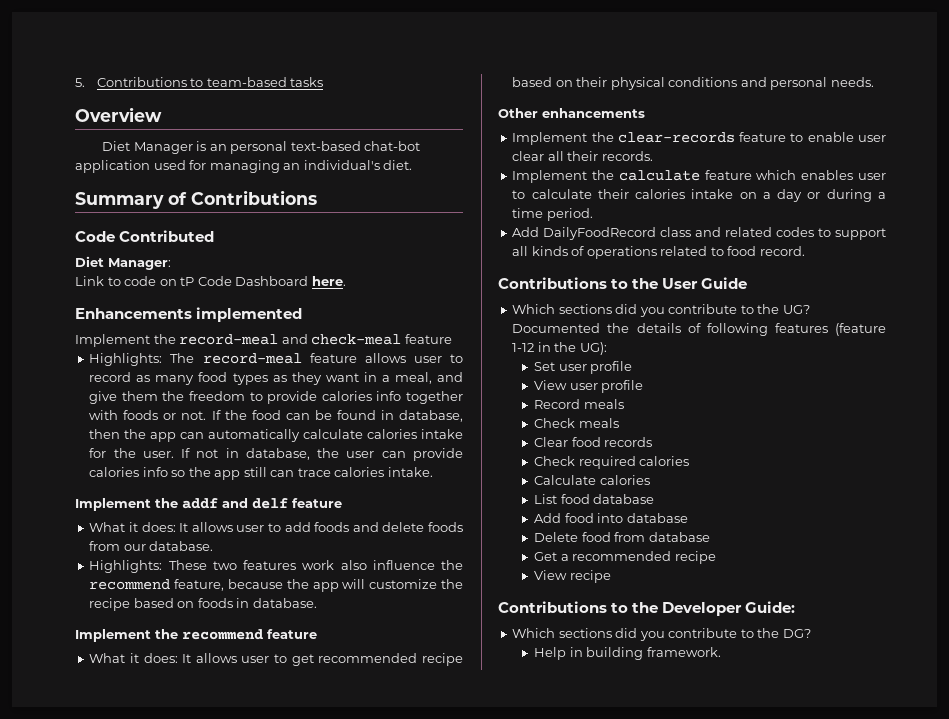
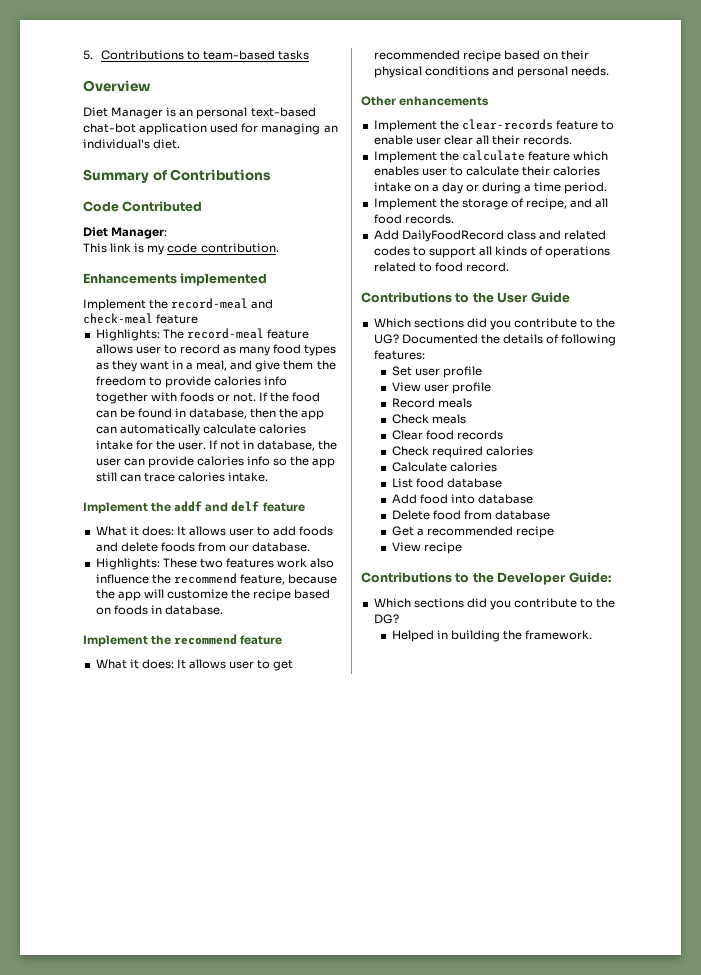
[75,276,346,286] Link to code on tP Code Dashboard here. -> [83,243,279,255] This link is my code contribution.
(593, 214) none -> [373,198,609,210] [373,214,454,224] // Implement the storage of recipe, and all food records.
[774,323,886,336] [512,342,607,355] features (feature 1-12 in the UG): -> [373,350,425,360] features:
[533,647,566,660] Help -> [391,630,434,642] Helped
(644, 653) none -> [503,630,523,640] the

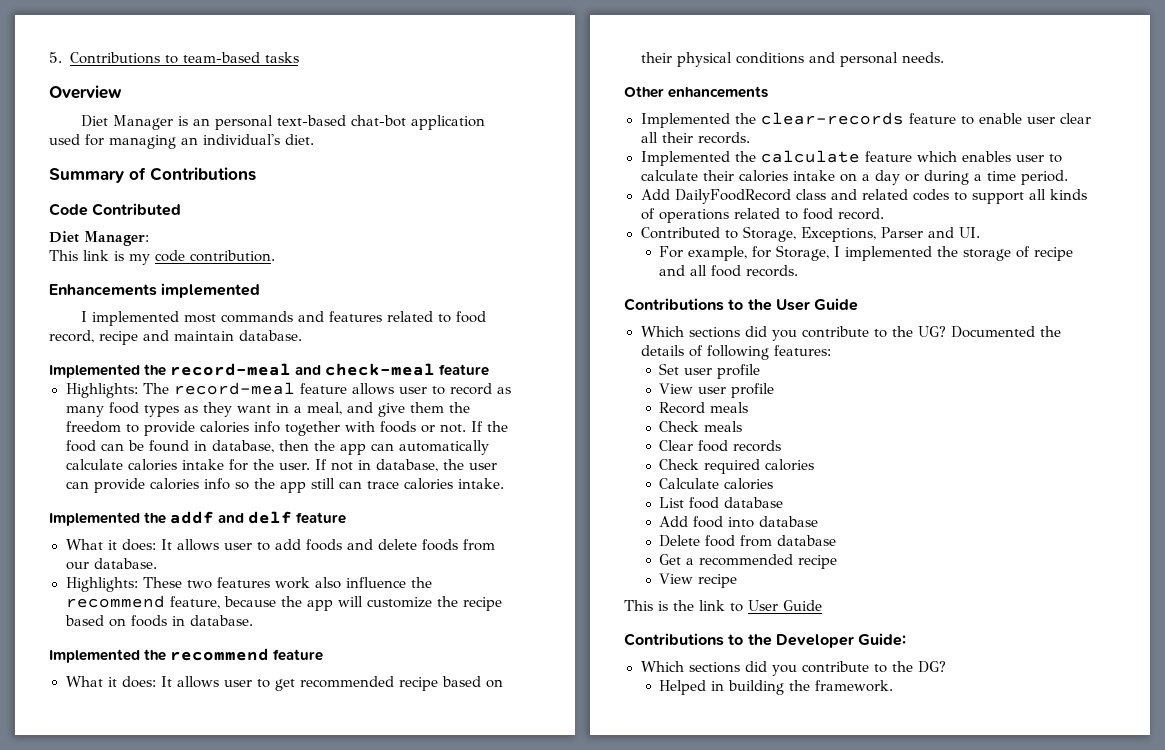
[83,299,146,311] Implement -> [81,311,487,326] [49,330,302,345] [49,364,140,378] I implemented most commands and features related to food record, recipe and maintain database. // Implemented
[83,502,148,514] Implement -> [49,512,140,526] Implemented
[83,635,148,647] Implement -> [49,649,140,663] Implemented
[373,120,437,132] Implement -> [640,113,730,128] Implemented
[373,151,437,163] Implement -> [640,151,730,166] Implemented
[373,198,609,210] [373,214,454,224] // Implement the storage of recipe, and all food records. -> (1068, 177) none
(509, 267) none -> [640,226,980,242] [659,245,1074,261] [659,265,799,277] // Contributed to Storage, Exceptions, Parser and UI. // For example, for Storage, I implemented the storage of recipe and all food records.
(462, 548) none -> [624,600,822,612] // This is the link to User Guide

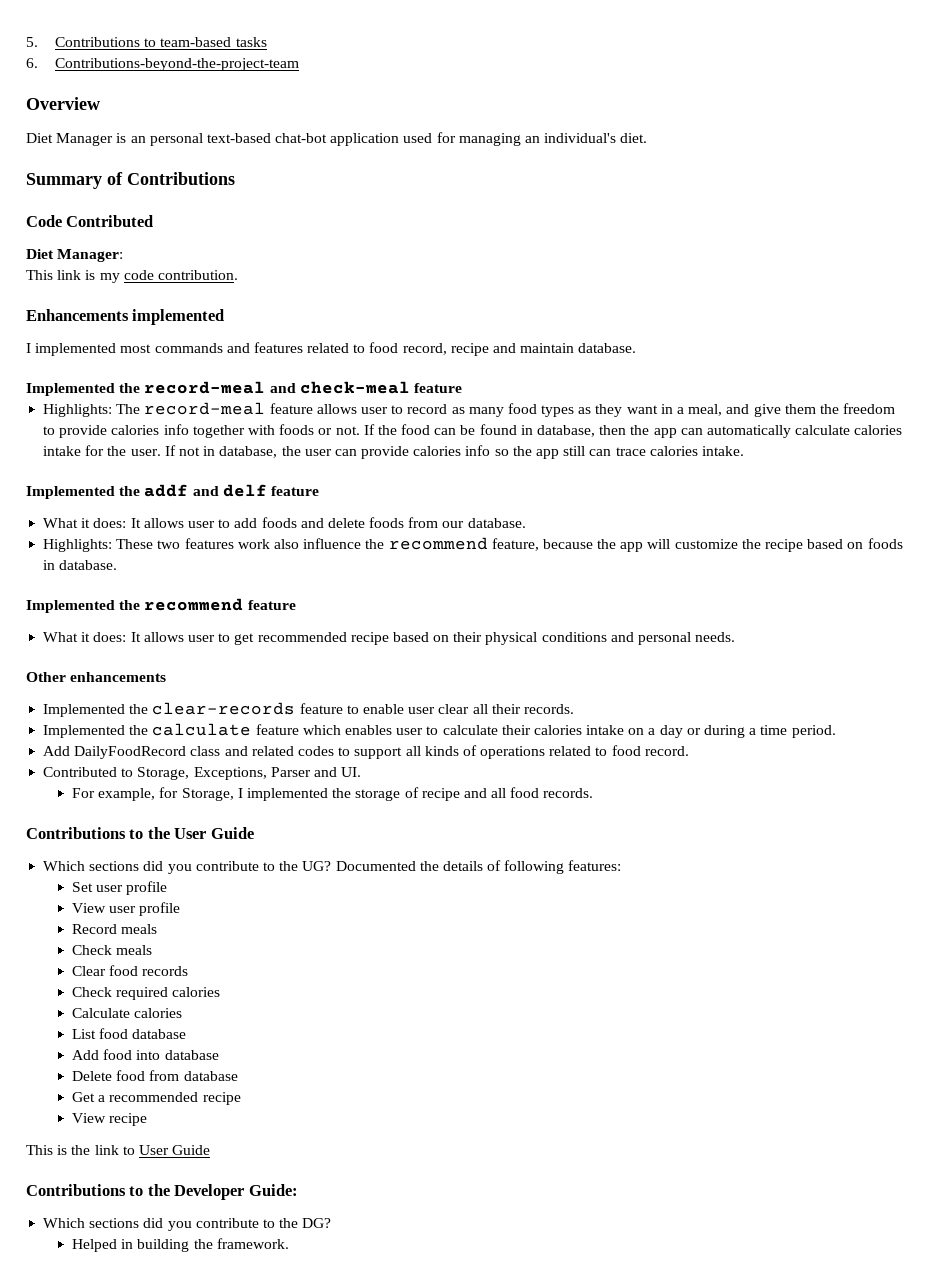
(299, 57) none -> [26,58,299,71] // 6. Contributions-beyond-the-project-team

